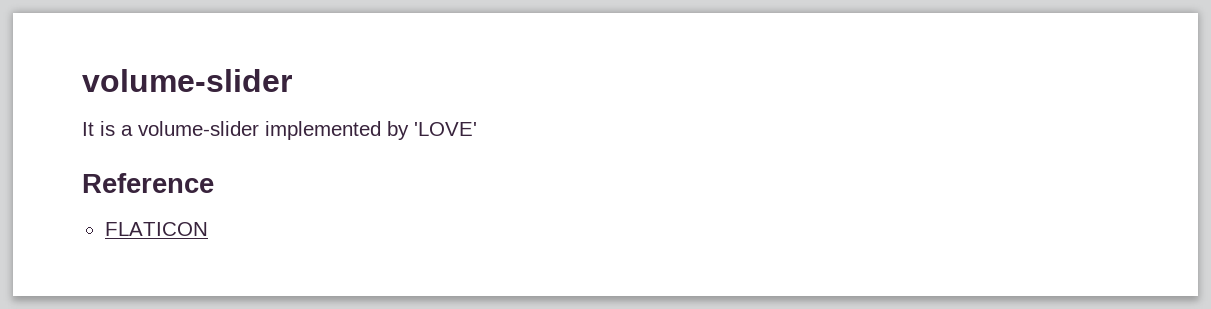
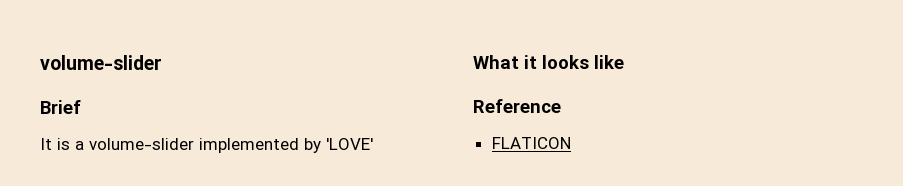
[82,69,292,92] volume-slider -> [40,55,162,70] [40,100,81,114] volume-slider // Brief
(477, 129) none -> [473,55,624,69] // What it looks like

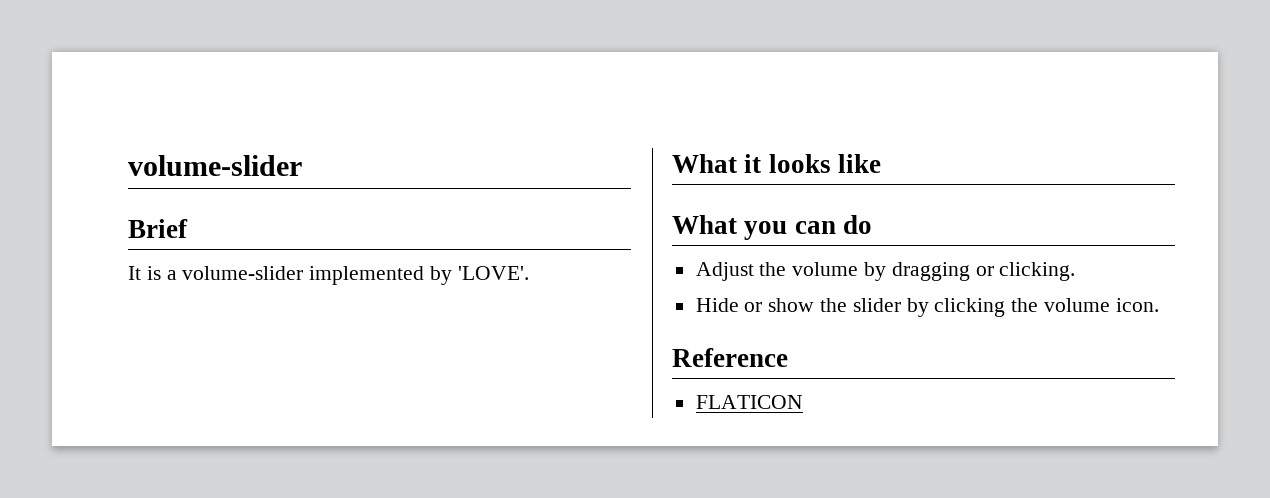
[326,138,373,150] 'LOVE' -> [457,266,529,280] 'LOVE'.
(624, 62) none -> [672,215,872,240] [695,262,1076,281] [695,298,1159,317] // What you can do // Adjust the volume by dragging or clicking. // Hide or show the slider by clicking the volume icon.

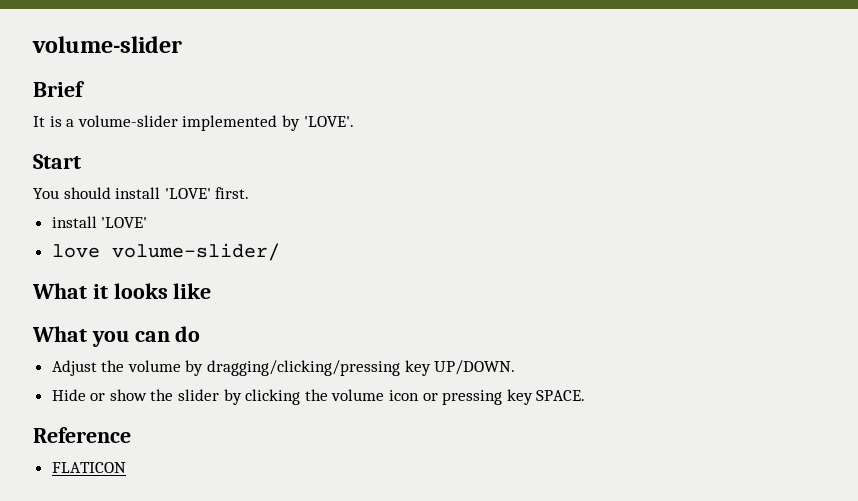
(529, 273) none -> [33,154,81,169] [33,187,250,199] [51,216,148,228] [51,243,280,261] // Start // You should install 'LOVE' first. // install 'LOVE' // love volume-slider/
[891,262,1076,281] dragging or clicking. -> [207,360,516,376] dragging/clicking/pressing key UP/DOWN.
[1115,298,1159,312] icon. -> [389,389,586,405] icon or pressing key SPACE.

